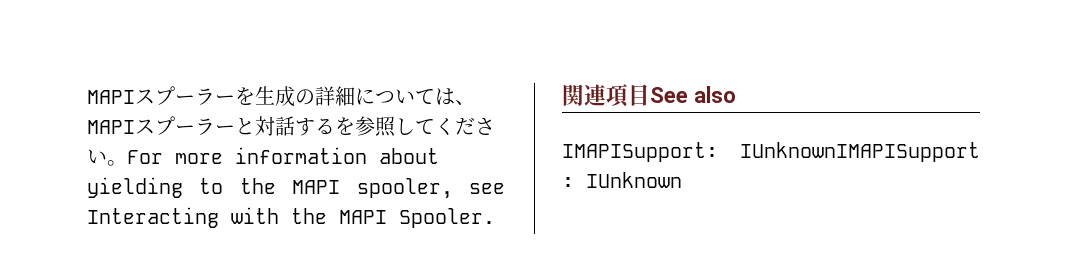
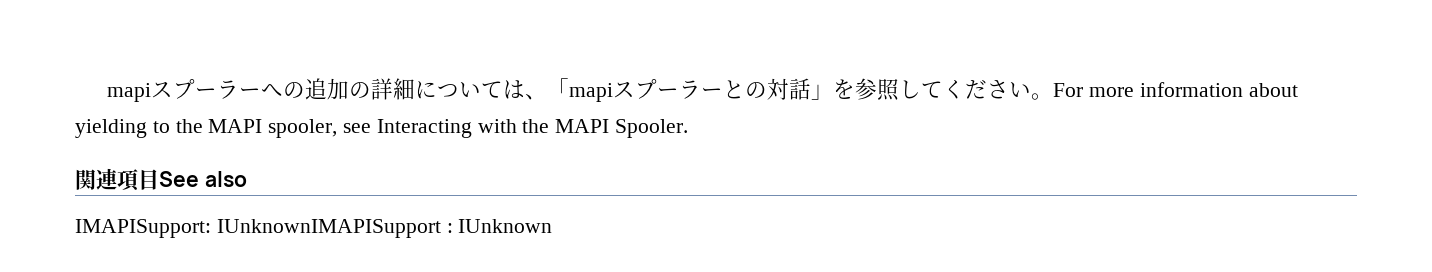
[87,86,295,107] MAPIスプーラーを生成 -> [107,78,350,102] mapiスプーラーへの追加
[87,120,135,134] MAPI -> [547,78,614,102] 「mapi
[255,116,335,136] 対話する -> [745,78,834,100] の対話」

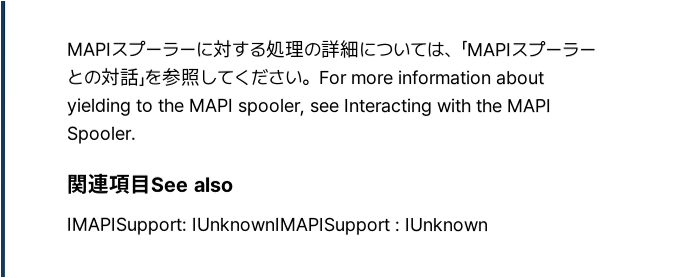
[107,78,350,102] mapiスプーラーへの追加 -> [67,39,305,58] MAPIスプーラーに対する処理
[569,83,614,102] mapi -> [467,42,512,57] MAPI

